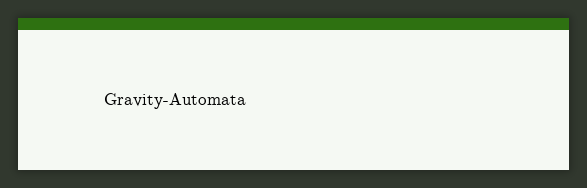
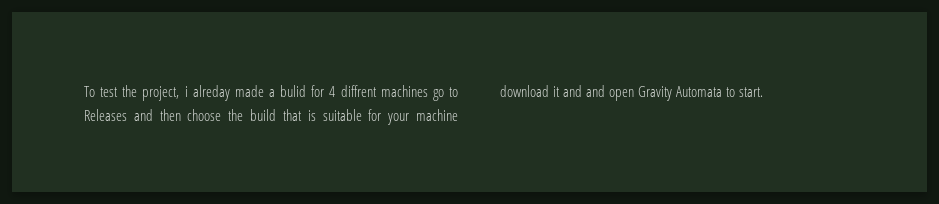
[104,93,246,109] Gravity-Automata -> [84,85,459,101] [84,109,458,125] [500,85,764,101] To test the project, i alreday made a bulid for 4 diffrent machines go to Releases and then choose the build that is suitable for your machine download it and and open Gravity Automata to start.

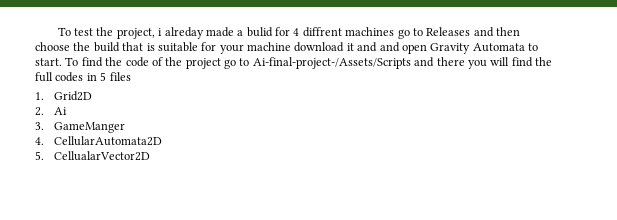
(764, 92) none -> [65,57,552,69] [35,72,131,82] [35,91,92,101] [35,107,67,116] [35,122,125,133] [35,136,162,146] [35,151,150,161] To find the code of the project go to Ai-final-project-/Assets/Scripts and there you will find the full codes in 5 files // 1. Grid2D // 2. Ai // 3. GameManger // 4. CellularAutomata2D // 5. CellualarVector2D

